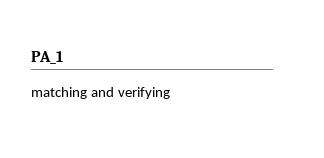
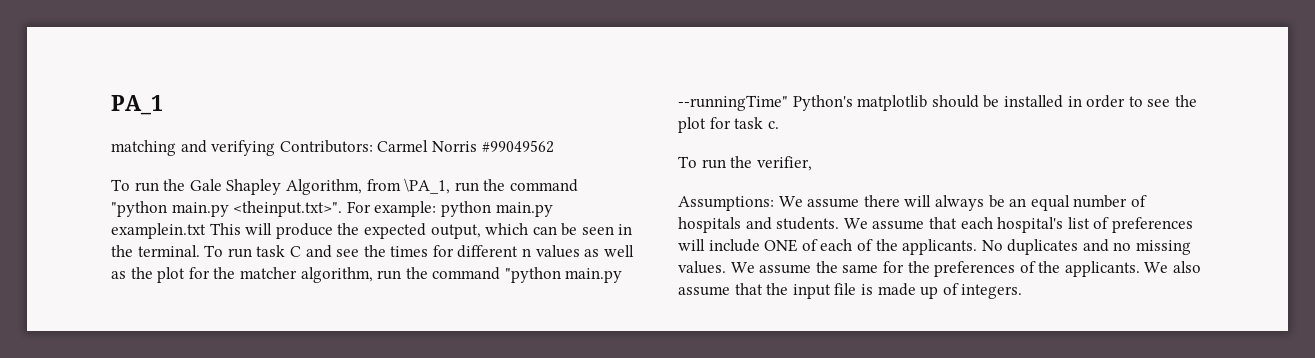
(170, 93) none -> [279,140,554,153] [111,178,578,195] [111,201,553,217] [111,223,633,239] [111,245,634,258] [111,267,623,283] [678,95,1197,111] [678,117,779,133] [678,156,812,171] [678,195,1147,211] [678,217,1193,233] [678,239,1192,255] [678,261,1202,277] [678,283,1023,299] Contributors: Carmel Norris #99049562 // To run the Gale Shapley Algorithm, from \PA_1, run the command "python main.py <theinput.txt>". For example: python main.py examplein.txt This will produce the expected output, which can be seen in the terminal. To run task C and see the times for different n values as well as the plot for the matcher algorithm, run the command "python main.py --runningTime" Python's matplotlib should be installed in order to see the plot for task c. // To run the verifier, // Assumptions: We assume there will always be an equal number of hospitals and students. We assume that each hospital's list of preferences will include ONE of each of the applicants. No duplicates and no missing values. We assume the same for the preferences of the applicants. We also assume that the input file is made up of integers.

